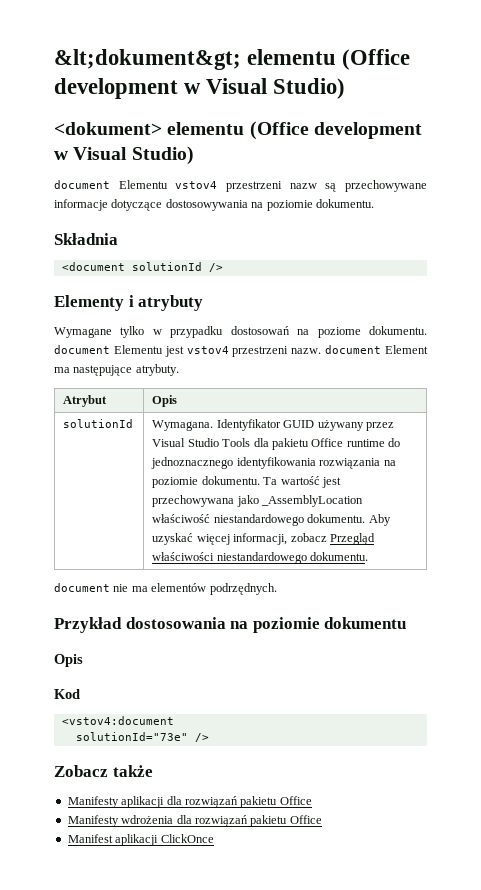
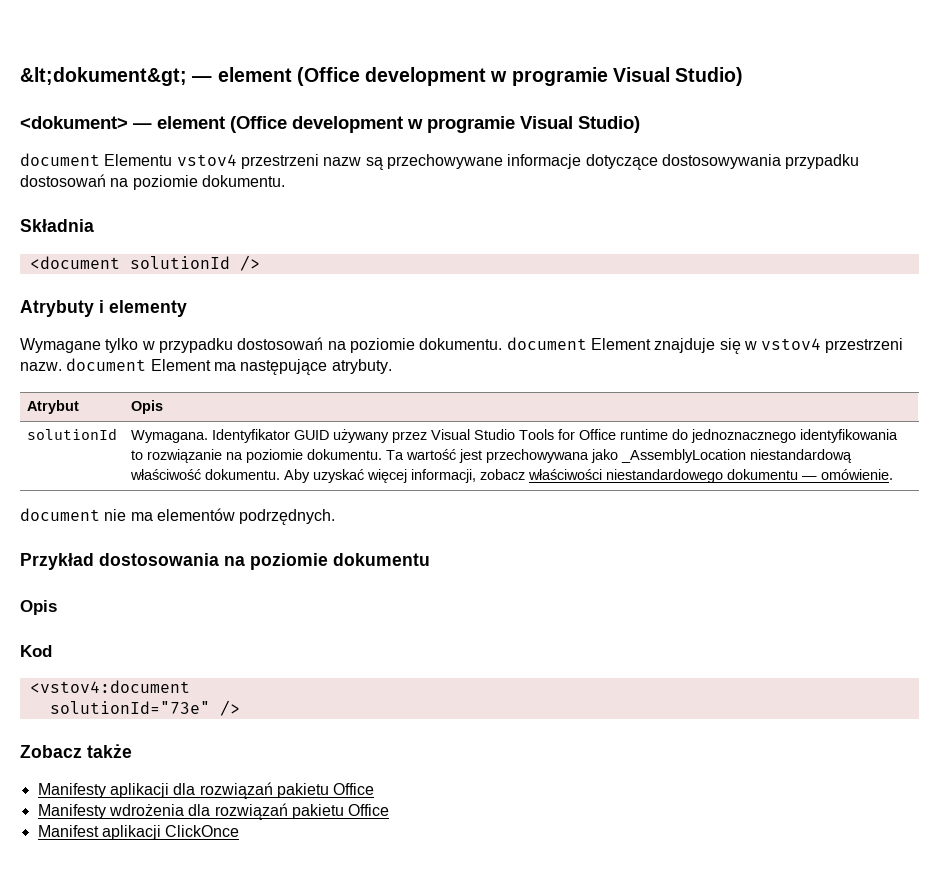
[247,49,411,70] [54,78,202,99] elementu (Office development w -> [192,67,608,86] — element (Office development w programie
[167,121,422,140] [54,151,68,160] elementu (Office development w -> [133,116,515,133] — element (Office development w programie
(248, 205) none -> [785,154,860,169] [20,174,106,187] przypadku dostosowań
[54,295,204,311] Elementy i atrybuty -> [20,300,187,317] Atrybuty i elementy
[317,327,361,338] poziome -> [349,338,415,353] poziomie
[113,345,184,357] Elementu jest -> [590,338,757,354] Element znajduje się w
[253,438,309,450] dla pakietu -> [557,429,575,440] for
[319,458,381,469] rozwiązania -> [130,449,222,463] to rozwiązanie
[152,514,304,526] właściwość niestandardowego -> [749,449,852,463] [129,469,201,480] niestandardową właściwość
[329,533,375,545] Przegląd -> (525, 474) none
[310,552,369,561] dokumentu. -> [726,469,893,480] dokumentu — omówienie.

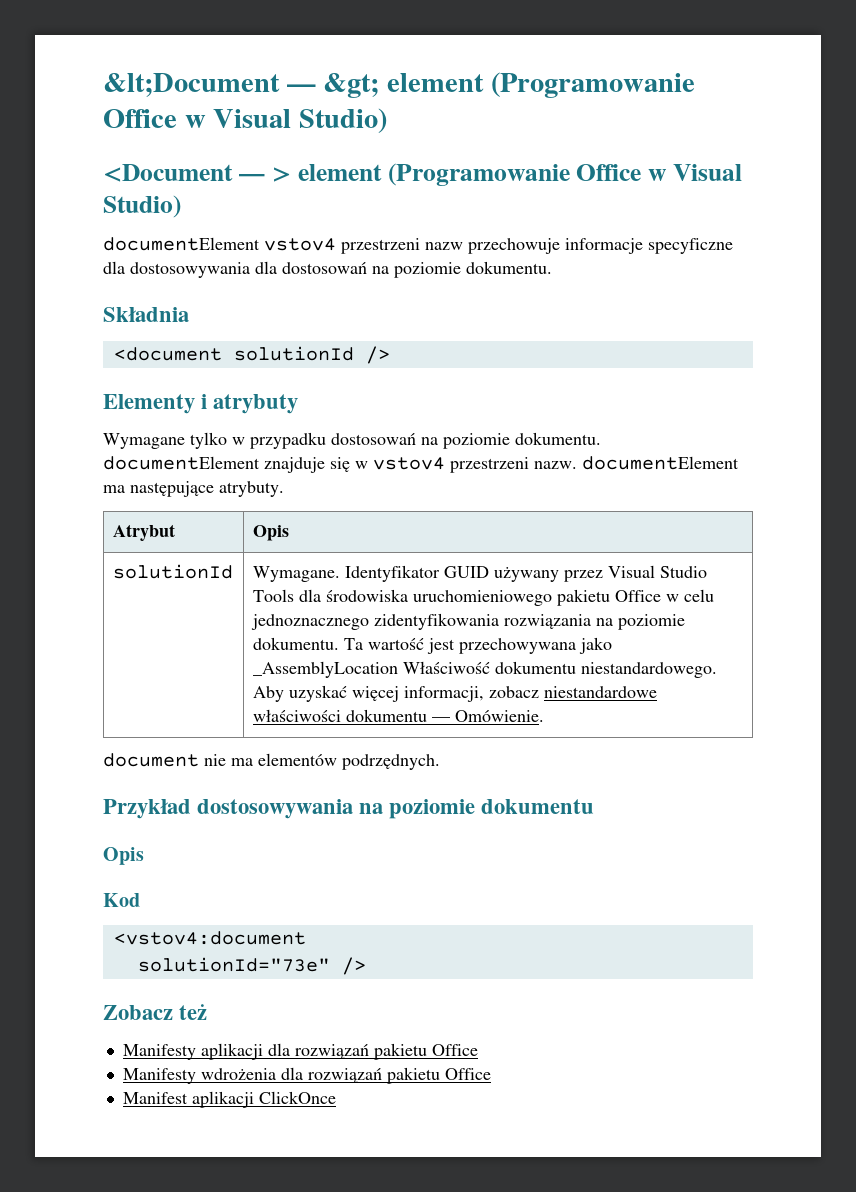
[20,67,744,86] [20,116,640,133] [20,153,173,166] &lt;dokument&gt; — element (Office development w programie Visual Studio) // <dokument> — element (Office development w programie Visual Studio) // document Elementu -> [103,72,695,98] [103,108,388,133] [103,163,743,186] [103,195,181,218] [103,237,260,251] &lt;Document — &gt; element (Programowanie Office w Visual Studio) // <Document — > element (Programowanie Office w Visual Studio) // documentElement
[365,154,860,170] są przechowywane informacje dotyczące dostosowywania przypadku -> [468,238,733,254] [103,261,277,278] przechowuje informacje specyficzne dla dostosowywania dla
[20,300,187,317] Atrybuty i elementy -> [103,394,299,414] Elementy i atrybuty
[506,337,651,350] document Element -> [103,456,260,470] documentElement
[66,358,211,371] document Element -> [582,456,739,470] documentElement
[130,430,208,443] Wymagana. -> [252,566,340,582] Wymagane.
[557,429,898,443] [130,449,222,463] for Office runtime do jednoznacznego identyfikowania to rozwiązanie -> [298,589,714,606] [250,613,591,630] dla środowiska uruchomieniowego pakietu Office w celu jednoznacznego zidentyfikowania rozwiązania
[749,449,852,463] [129,469,280,480] niestandardową właściwość dokumentu. -> [402,661,717,678] Właściwość dokumentu niestandardowego.
[527,469,723,483] właściwości niestandardowego -> [543,686,657,698] [252,709,341,722] niestandardowe właściwości
[820,469,893,480] omówienie. -> [454,710,544,722] Omówienie.
[99,553,219,566] dostosowania -> [197,799,354,819] dostosowywania
[87,744,132,758] także -> [179,1004,208,1020] też

